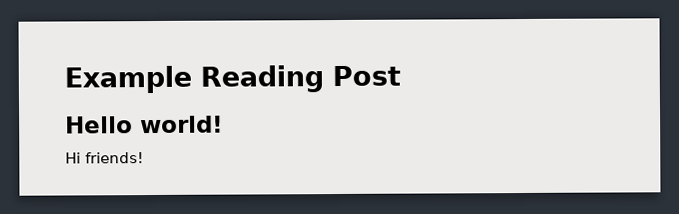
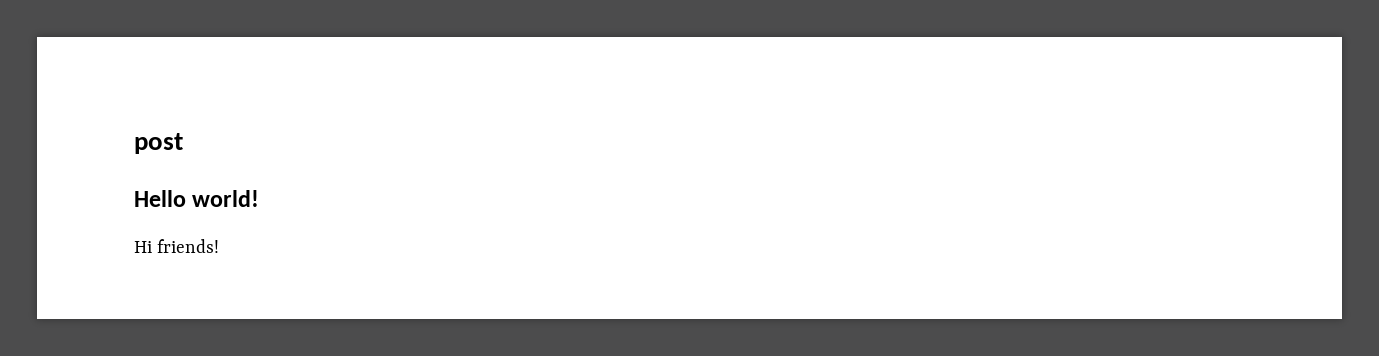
[64,65,401,94] Example Reading Post -> [134,133,183,154] post

